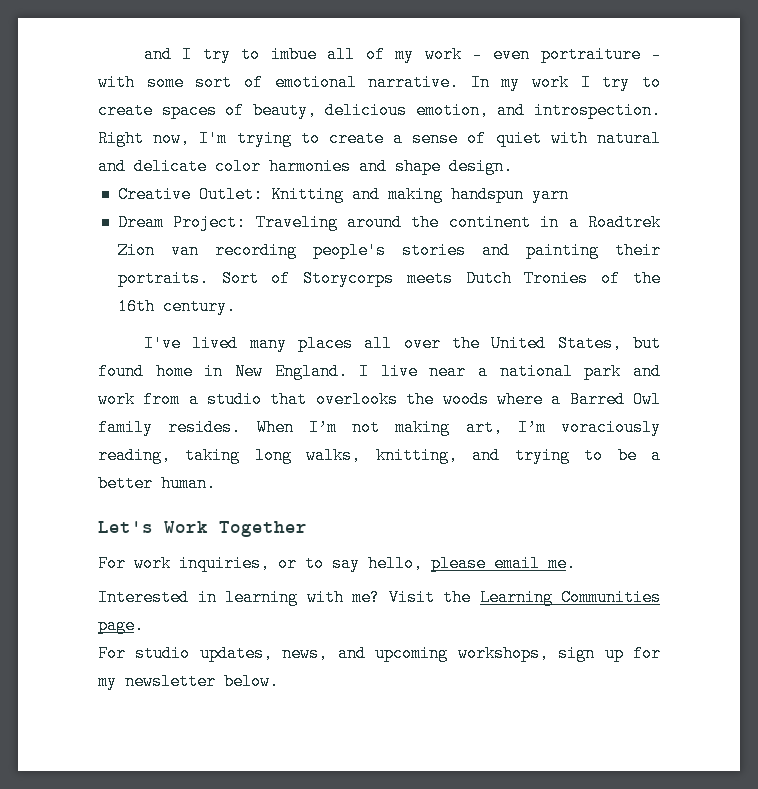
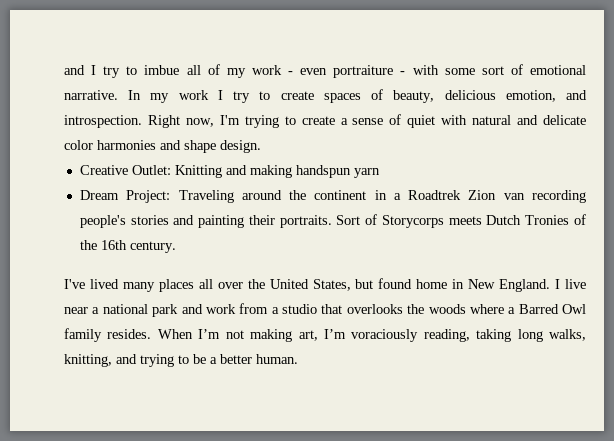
[98,521,307,537] [98,555,576,572] [98,589,661,606] [98,617,144,634] [98,645,662,662] [98,673,279,690] // Let's Work Together // For work inquiries, or to say hello, please email me. // Interested in learning with me? Visit the Learning Communities page. // For studio updates, news, and upcoming workshops, sign up for my newsletter below. -> (298, 359) none

